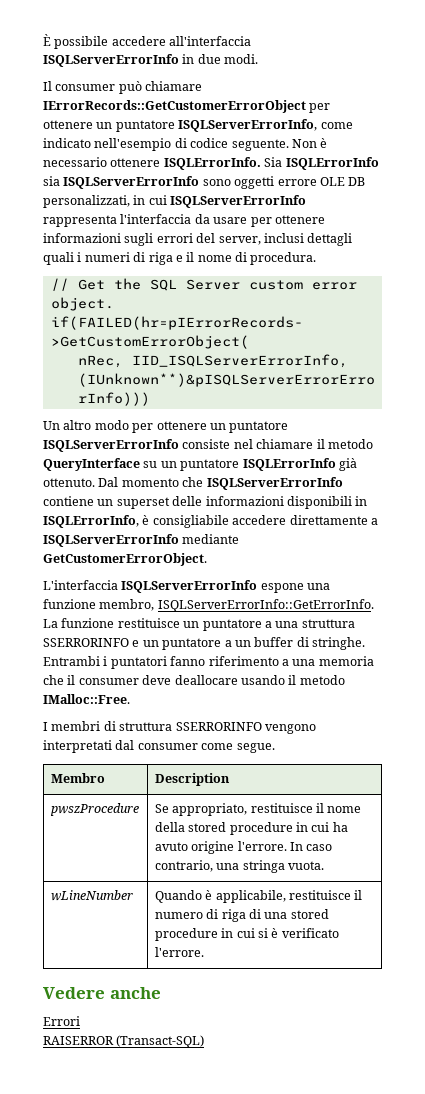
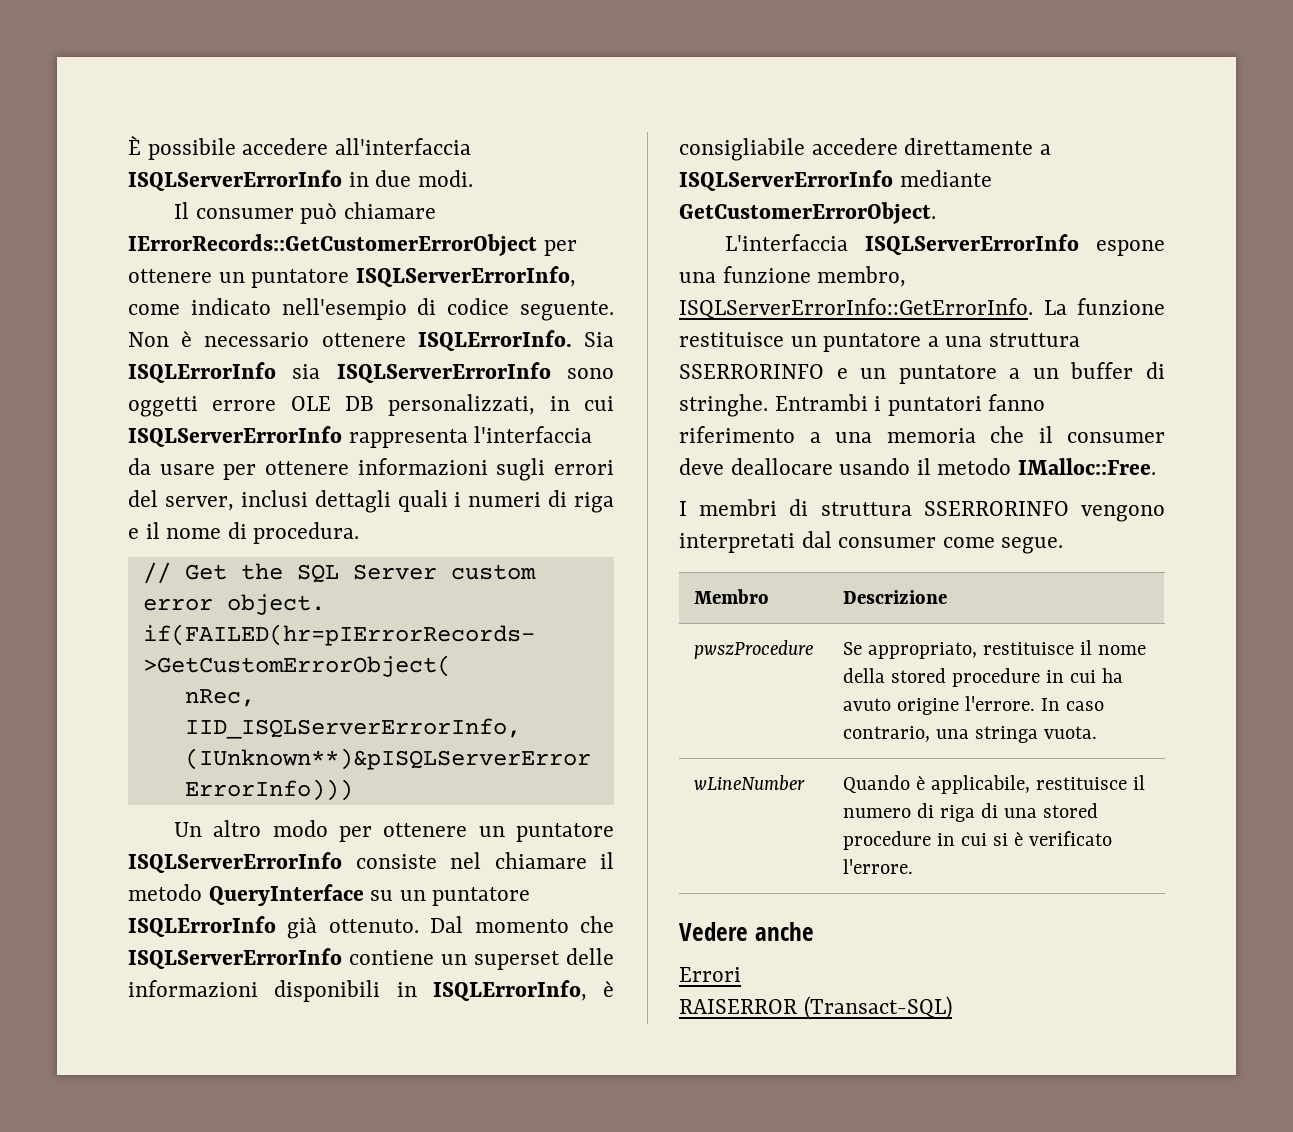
[154,773,230,786] Description -> [842,590,947,604] Descrizione

